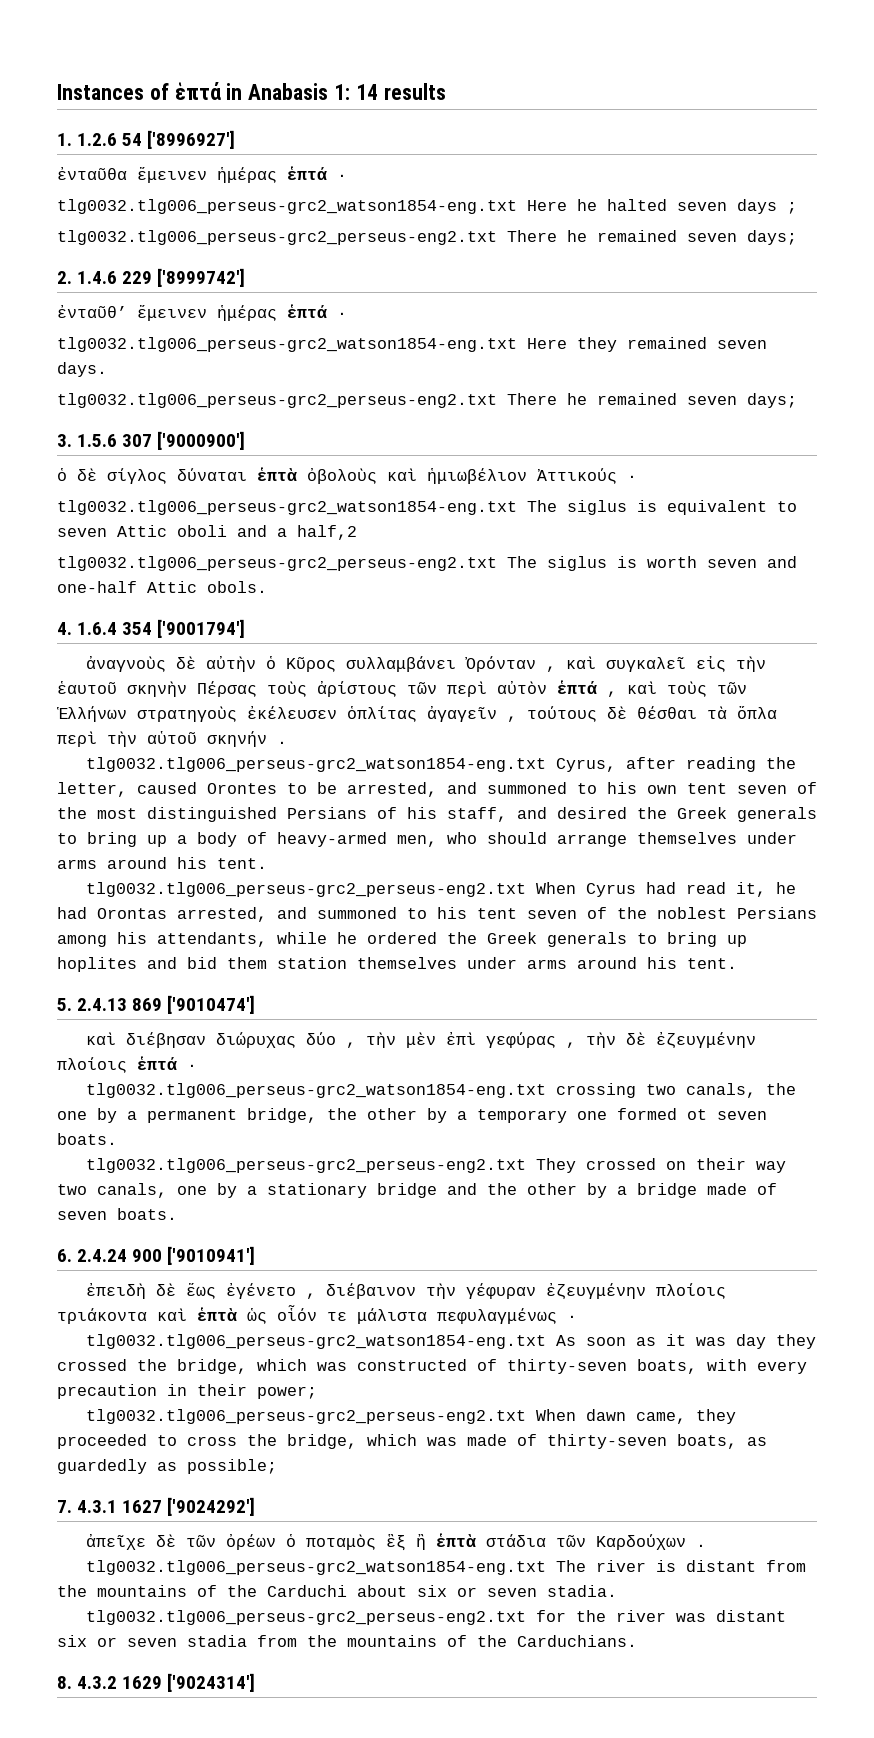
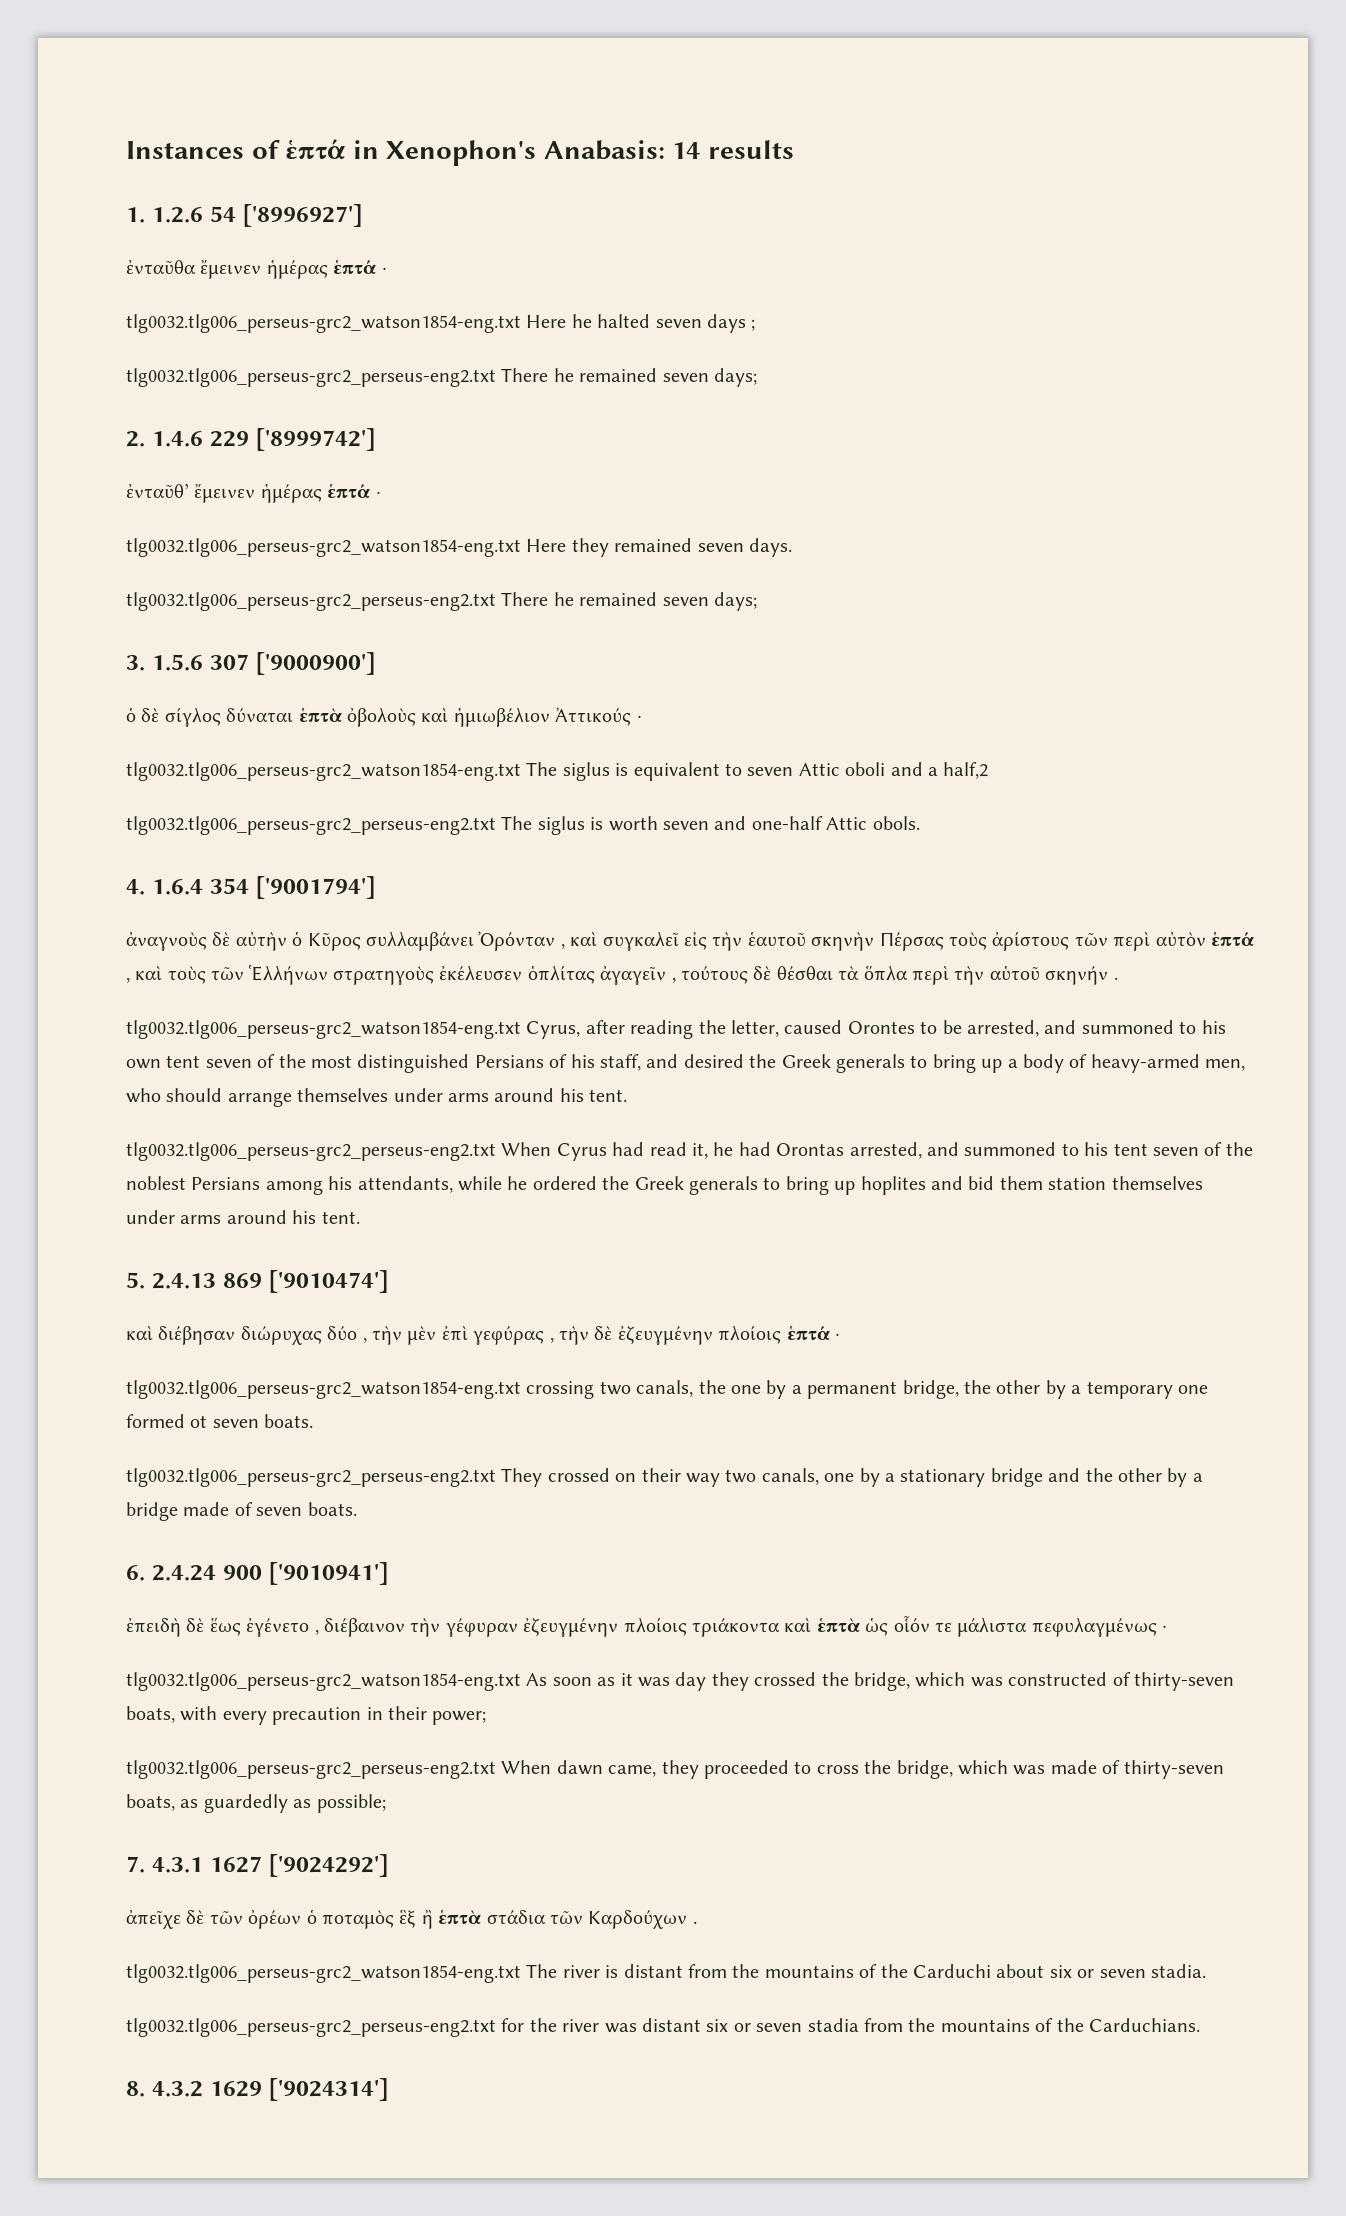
[248,83,351,100] Anabasis 1: -> [386,140,665,166] Xenophon's Anabasis:

